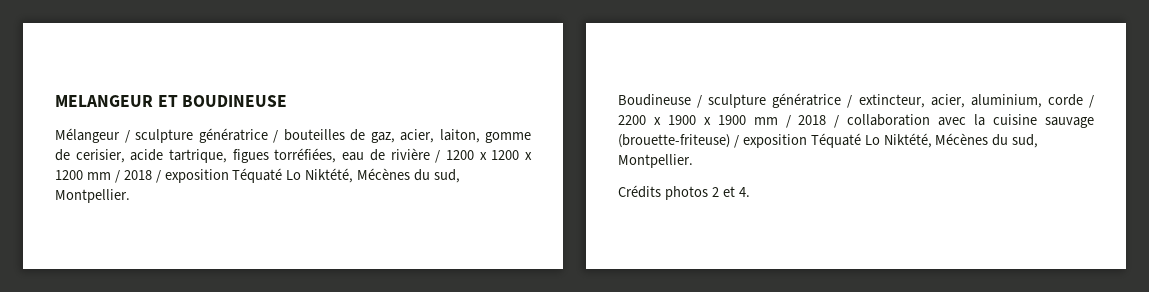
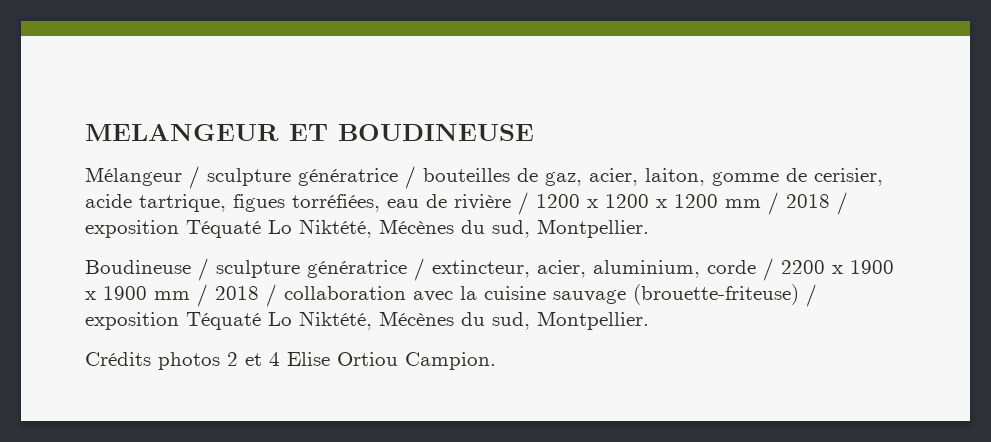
[738,187,750,197] 4. -> [269,352,496,370] 4 Elise Ortiou Campion.

